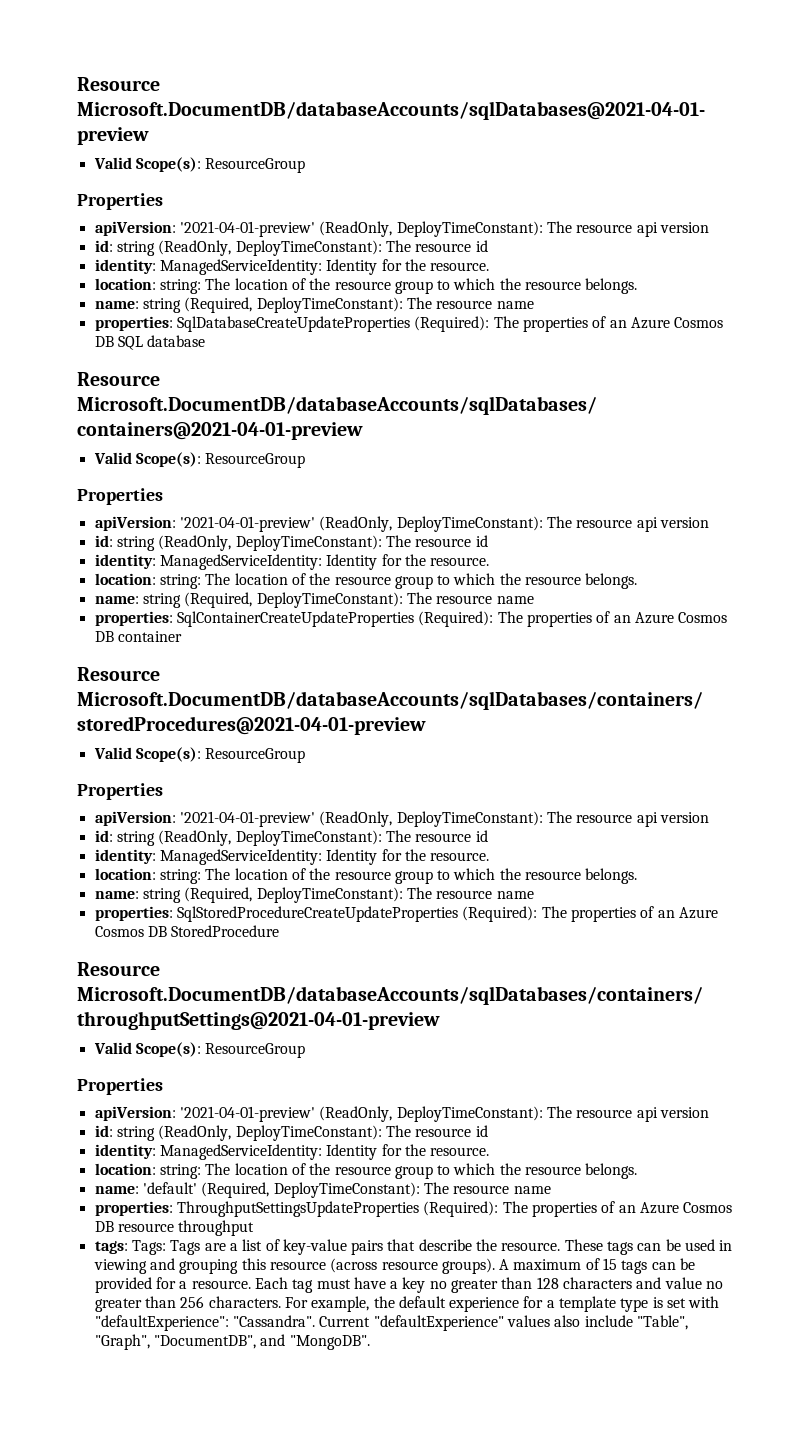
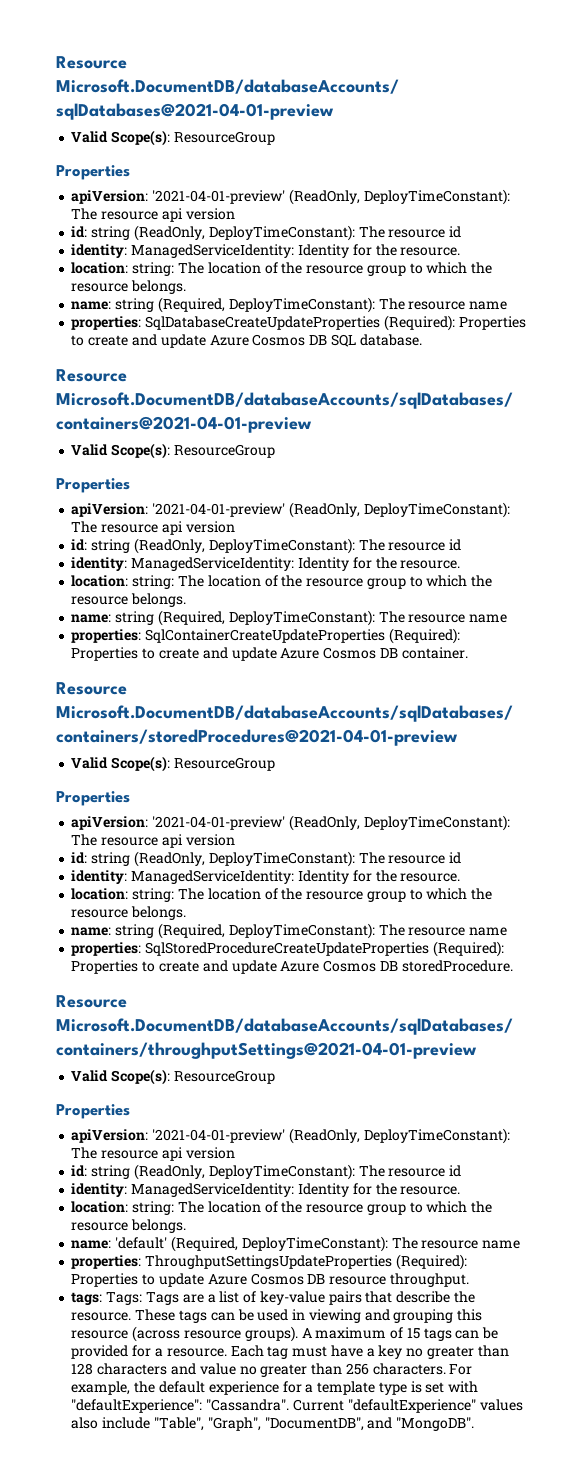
[493,316,627,332] The properties of an -> [458,316,526,330] [71,334,206,348] Properties to create and update
[147,335,206,347] database -> [359,334,422,346] database.
[497,611,728,627] [94,631,182,642] The properties of an Azure Cosmos DB container -> [71,647,468,661] Properties to create and update Azure Cosmos DB container.
[541,906,718,922] [94,925,280,937] The properties of an Azure Cosmos DB StoredProcedure -> [71,960,513,974] Properties to create and update Azure Cosmos DB storedProcedure.
[502,1201,636,1217] The properties of an -> [71,1273,204,1287] Properties to update
[178,1220,255,1236] throughput -> [389,1273,469,1287] throughput.

